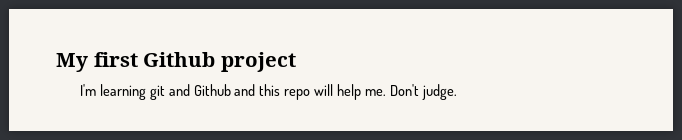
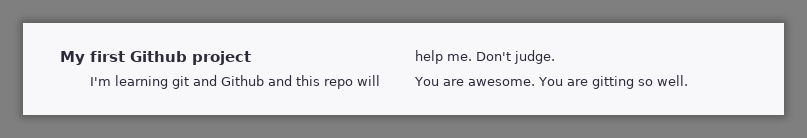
(457, 92) none -> [414,75,688,89] // You are awesome. You are gitting so well.

